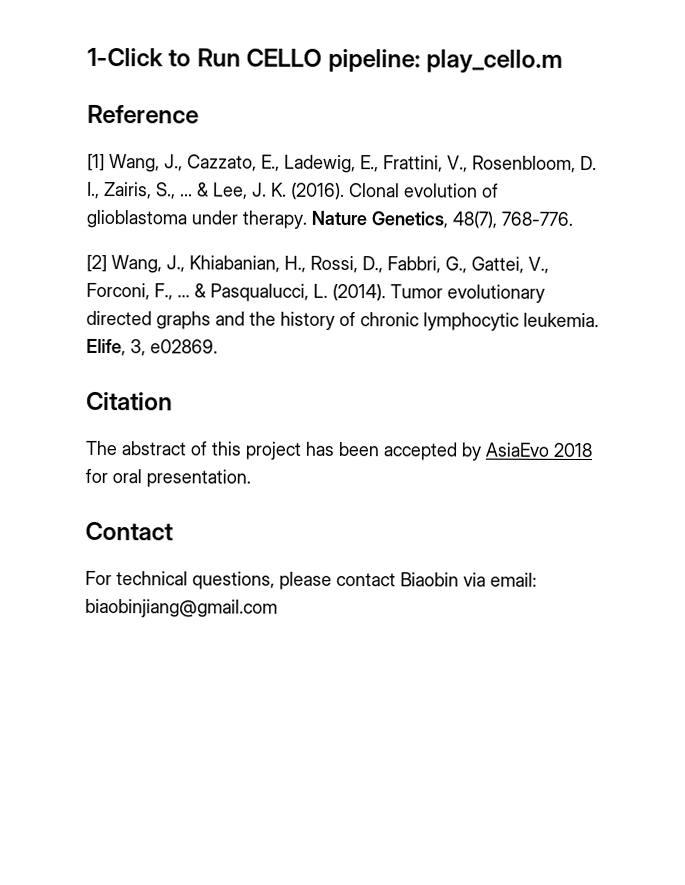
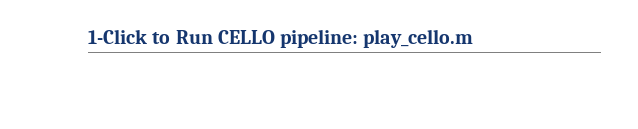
[87,104,199,124] [87,153,597,174] [87,181,499,201] [86,209,573,229] [86,254,549,274] [86,282,545,303] [86,310,599,331] [86,338,218,357] [86,391,173,411] [85,440,592,461] [85,468,251,488] [85,521,173,541] [85,570,537,590] [85,598,278,618] // Reference // [1] Wang, J., Cazzato, E., Ladewig, E., Frattini, V., Rosenbloom, D. I., Zairis, S., ... & Lee, J. K. (2016). Clonal evolution of glioblastoma under therapy. Nature Genetics, 48(7), 768-776. // [2] Wang, J., Khiabanian, H., Rossi, D., Fabbri, G., Gattei, V., Forconi, F., ... & Pasqualucci, L. (2014). Tumor evolutionary directed graphs and the history of chronic lymphocytic leukemia. Elife, 3, e02869. // Citation // The abstract of this project has been accepted by AsiaEvo 2018 for oral presentation. // Contact // For technical questions, please contact Biaobin via email: biaobinjiang@gmail.com -> (474, 38) none

